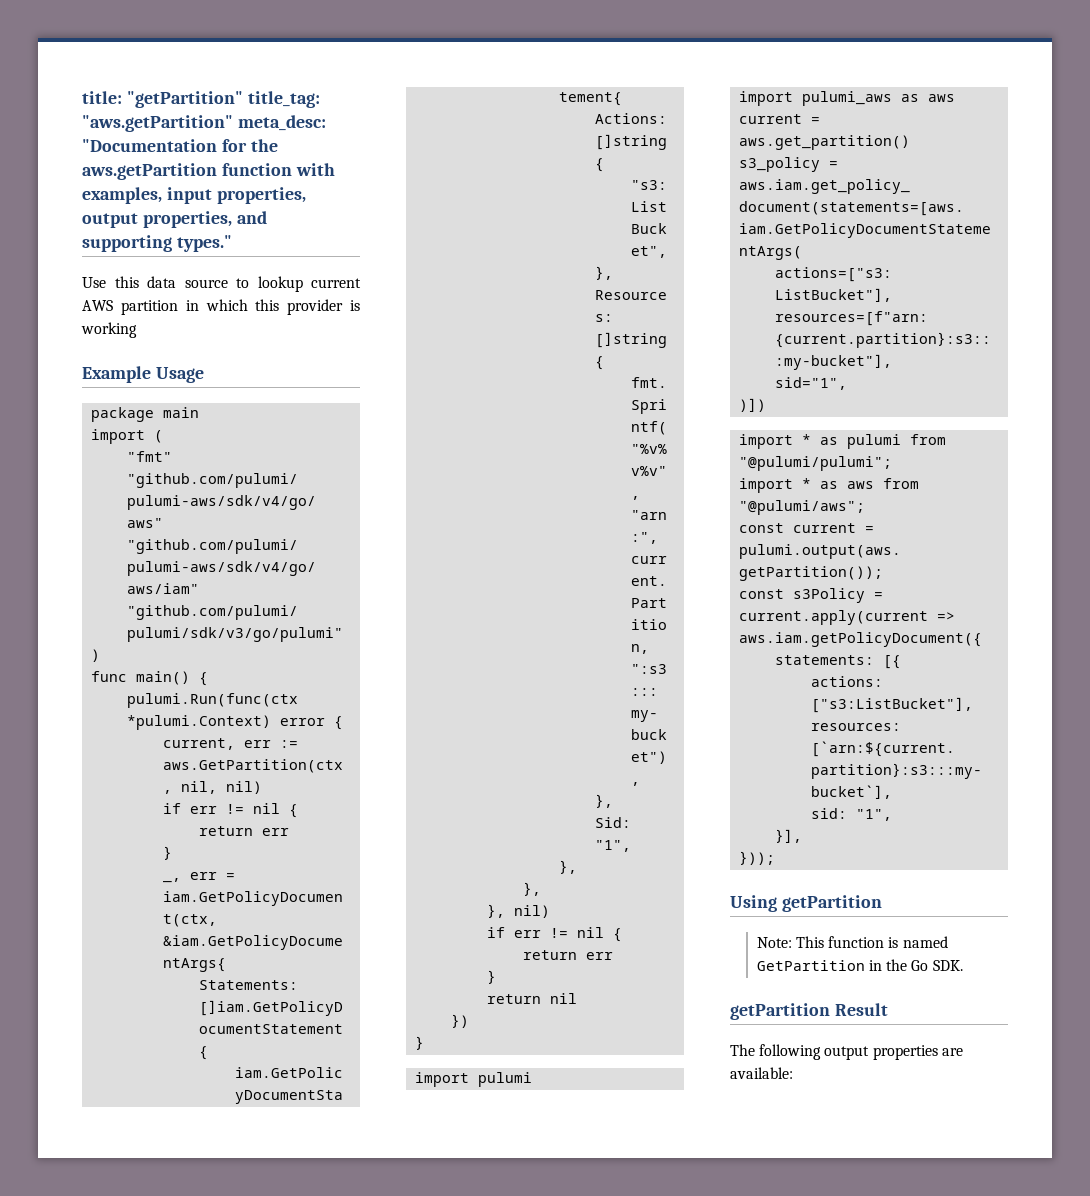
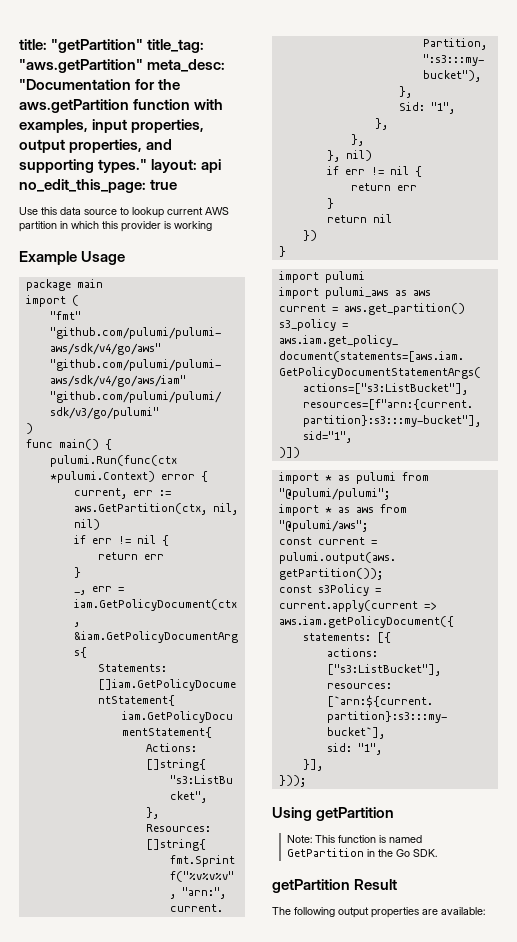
(232, 243) none -> [151,159,222,173] [19,179,178,193] layout: api no_edit_this_page: true

